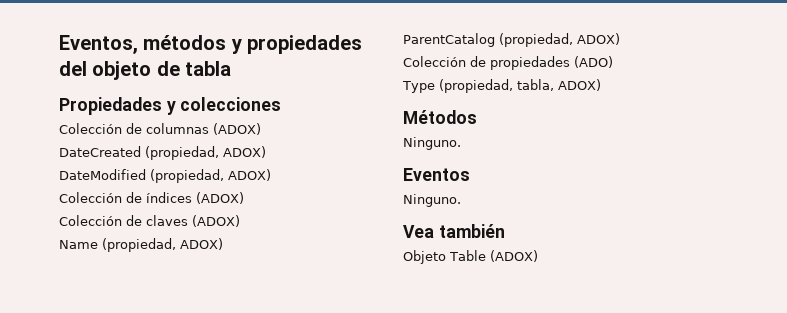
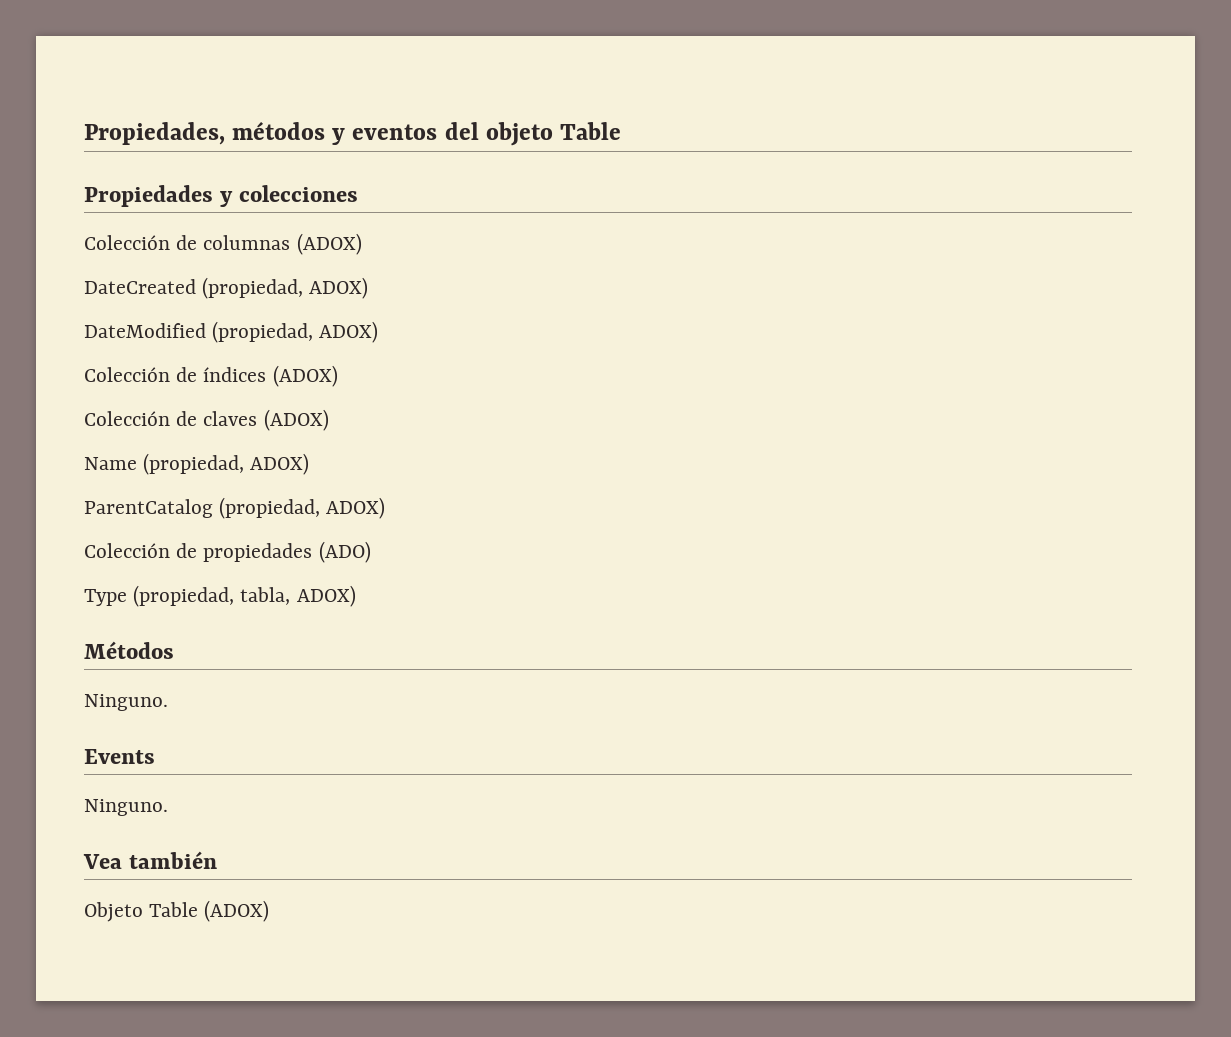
[59,35,138,54] Eventos, -> [84,122,225,145] Propiedades,
[247,35,363,54] propiedades -> [352,124,438,140] eventos
[156,61,232,76] de tabla -> [559,122,621,140] Table
[403,168,470,181] Eventos -> [84,749,155,764] Events

